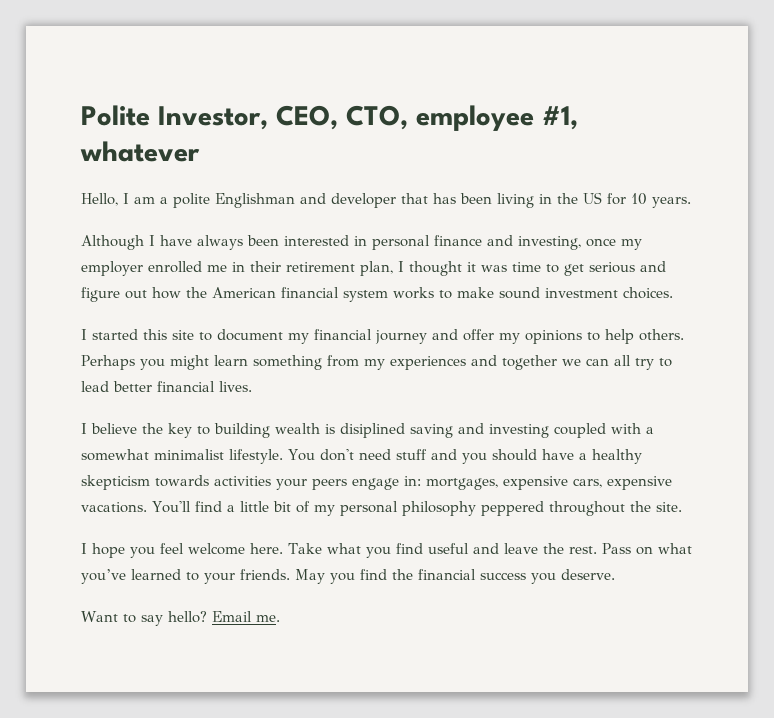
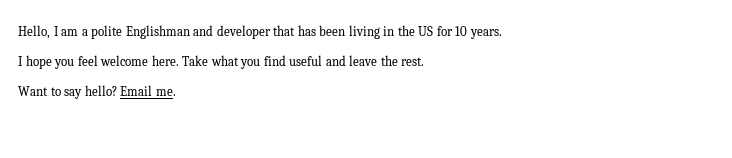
[81,105,578,131] [80,141,200,162] Polite Investor, CEO, CTO, employee #1, whatever // -> (18, 32) none
[81,235,642,250] [81,261,666,276] [81,287,673,302] [81,329,684,344] [81,355,672,370] [81,381,252,392] [81,423,654,438] [81,449,642,464] [81,475,672,490] [81,501,682,516] // Although I have always been interested in personal finance and investing, once my employer enrolled me in their retirement plan, I thought it was time to get serious and figure out how the American financial system works to make sound investment choices. // I started this site to document my financial journey and offer my opinions to help others. Perhaps you might learn something from my experiences and together we can all try to lead better financial lives. // I believe the key to building wealth is disiplined saving and investing coupled with a somewhat minimalist lifestyle. You don't need stuff and you should have a healthy skepticism towards activities your peers engage in: mortgages, expensive cars, expensive vacations. You'll find a little bit of my personal philosophy peppered throughout the site. -> (502, 34) none
[601,543,692,555] [81,569,615,584] Pass on what you’ve learned to your friends. May you find the financial success you deserve. -> (425, 61) none

